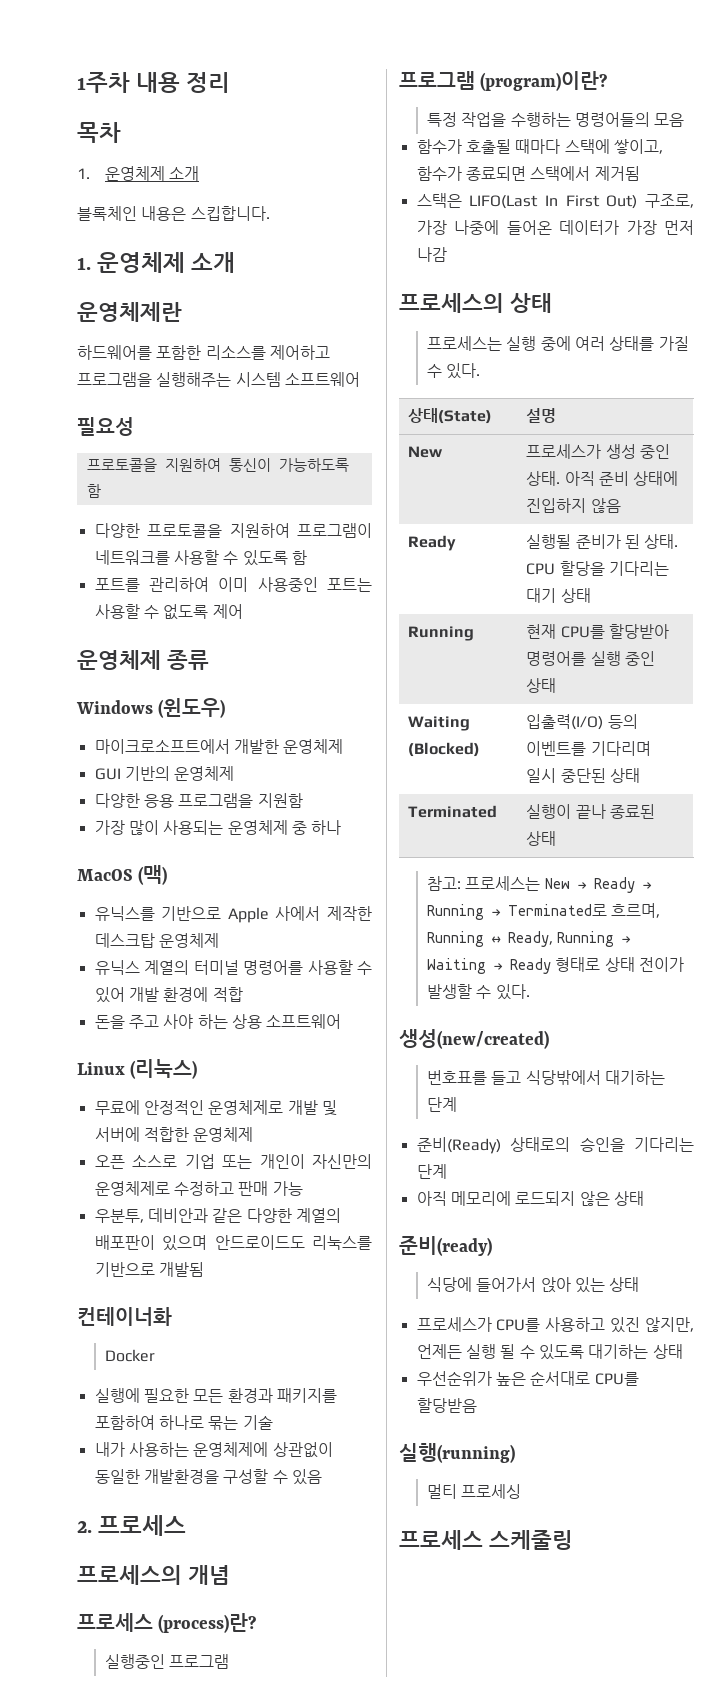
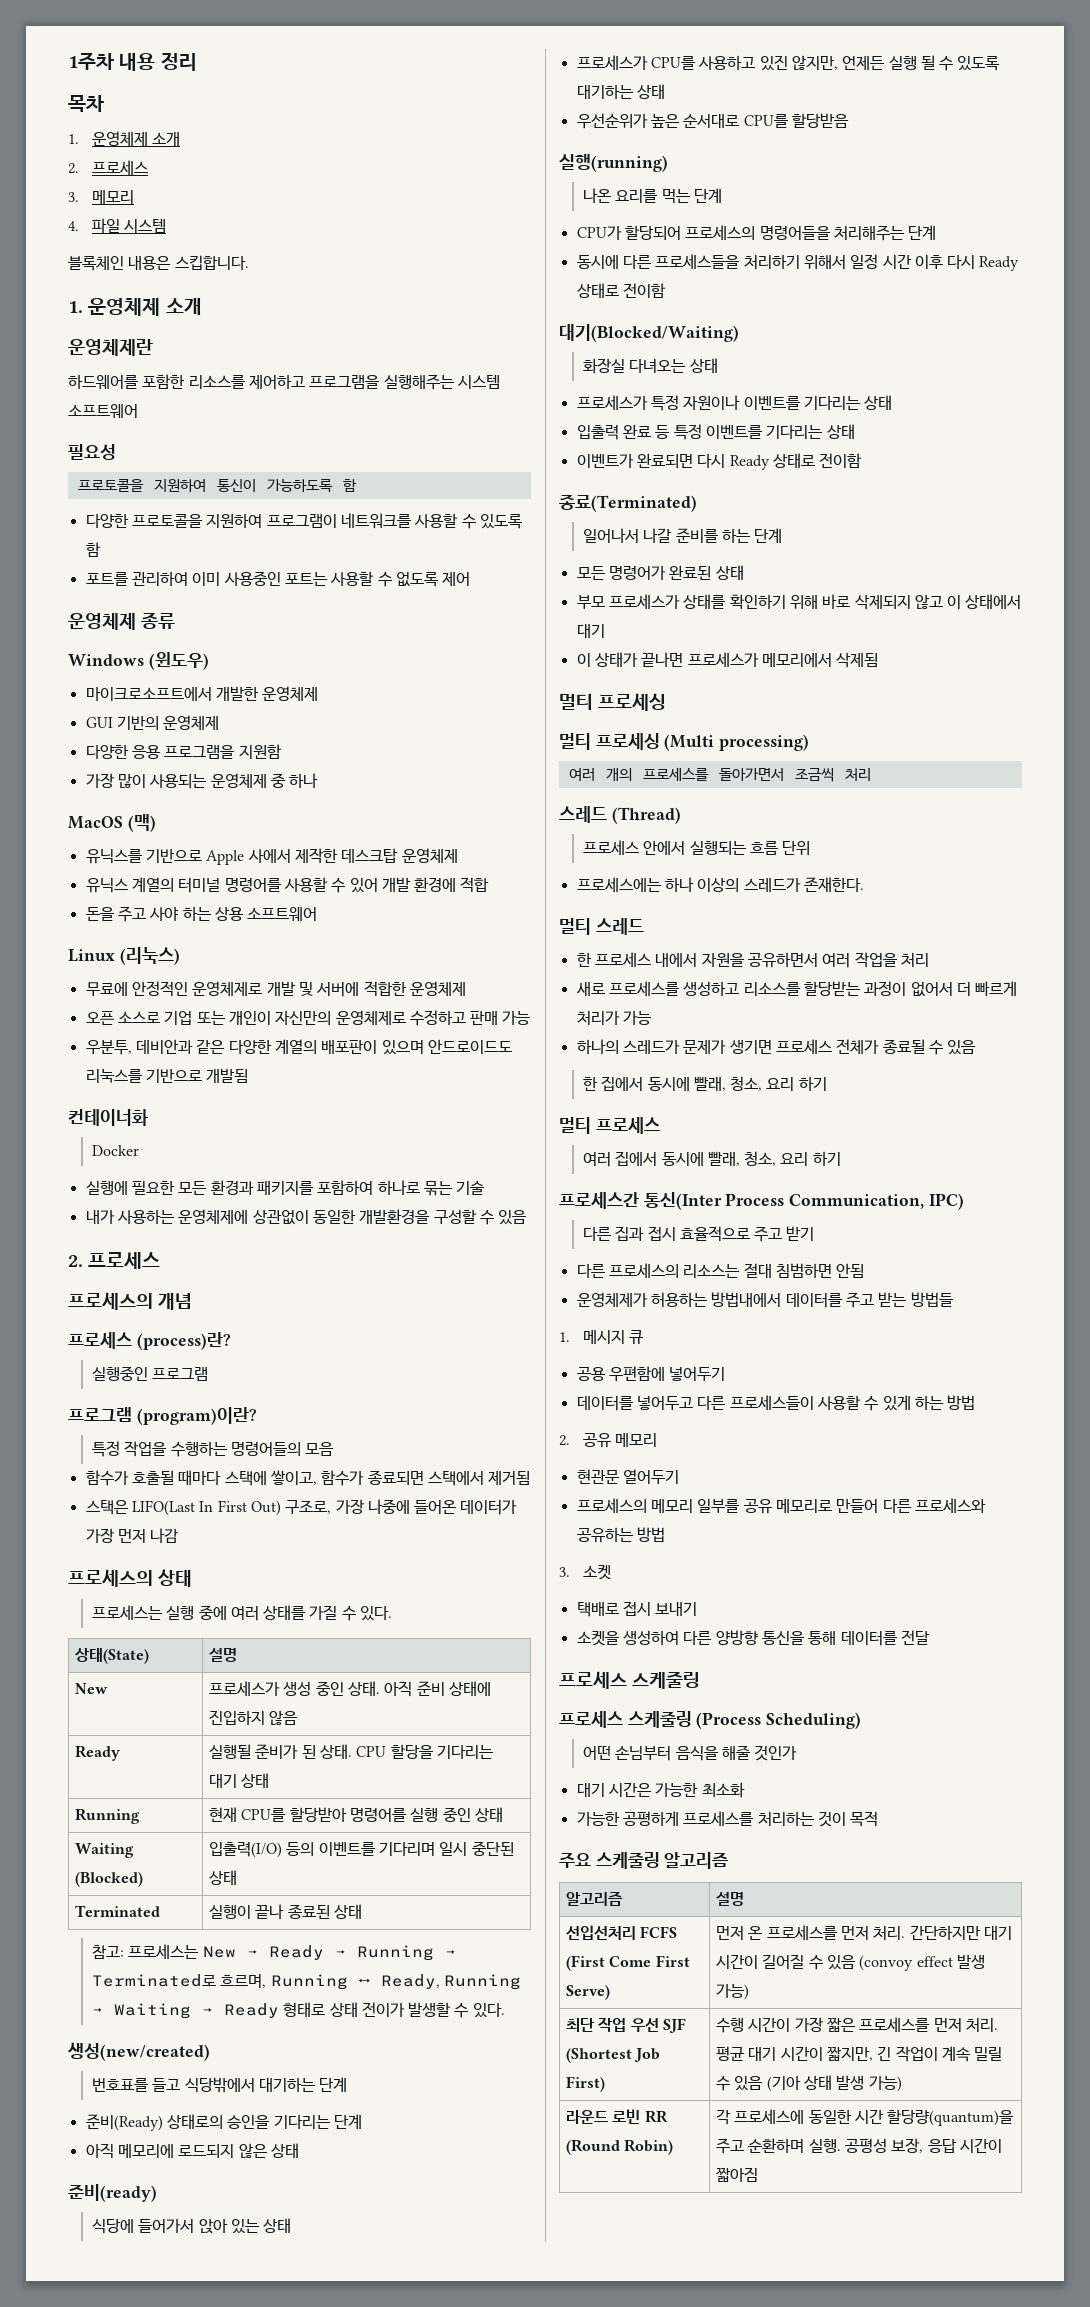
(200, 173) none -> [68,160,148,175] [68,190,134,204] [68,218,167,234] // 2. 프로세스 // 3. 메모리 // 4. 파일 시스템
[427,1484,522,1499] [399,1530,573,1550] 멀티 프로세싱 // 프로세스 스케줄링 -> [582,188,722,204] [576,225,937,241] [576,254,1020,271] [576,283,666,298] [559,324,739,342] [582,358,718,374] [576,395,893,411] [576,424,855,440] [576,453,863,470] [559,494,697,512] [582,528,783,543] [576,565,744,580] [576,594,1022,610] [576,624,605,638] [576,652,879,668] [559,693,666,711] [559,733,810,751] [568,767,871,782] [559,806,681,824] [582,840,811,855] [576,877,864,892] [559,918,644,935] [576,952,929,968] [575,981,1018,997] [576,1010,652,1025] [576,1039,977,1055] [582,1076,827,1091] [559,1117,660,1134] [582,1151,841,1167] [559,1192,964,1210] [582,1226,815,1242] [576,1263,865,1278] [576,1292,954,1308] [559,1330,644,1344] [576,1366,726,1382] [576,1395,976,1411] [559,1433,658,1448] [576,1469,679,1484] [576,1498,986,1514] [576,1527,665,1543] [559,1564,611,1580] [576,1601,698,1617] [576,1630,930,1646] [559,1671,700,1689] [559,1711,862,1729] [582,1745,798,1761] [576,1782,745,1798] [576,1811,879,1827] [559,1852,729,1869] [566,1891,624,1906] [716,1892,745,1906] [566,1925,678,1940] [566,1955,690,1971] [566,1985,611,2000] [716,1925,1012,1940] [716,1954,985,1971] [716,1984,750,2000] [566,2017,687,2033] [566,2048,661,2063] [566,2076,606,2092] [716,2017,998,2033] [716,2046,1003,2062] [716,2075,902,2092] [566,2109,668,2124] [566,2139,674,2155] [716,2109,1015,2126] [716,2138,1002,2154] [716,2167,759,2182] 나온 요리를 먹는 단계 // CPU가 할당되어 프로세스의 명령어들을 처리해주는 단계 // 동시에 다른 프로세스들을 처리하기 위해서 일정 시간 이후 다시 Ready 상태로 전이함 // 대기(Blocked/Waiting) // 화장실 다녀오는 상태 // 프로세스가 특정 자원이나 이벤트를 기다리는 상태 // 입출력 완료 등 특정 이벤트를 기다리는 상태 // 이벤트가 완료되면 다시 Ready 상태로 전이함 // 종료(Terminated) // 일어나서 나갈 준비를 하는 단계 // 모든 명령어가 완료된 상태 // 부모 프로세스가 상태를 확인하기 위해 바로 삭제되지 않고 이 상태에서 대기 // 이 상태가 끝나면 프로세스가 메모리에서 삭제됨 // 멀티 프로세싱 // 멀티 프로세싱 (Multi processing) // 여러 개의 프로세스를 돌아가면서 조금씩 처리 // 스레드 (Thread) // 프로세스 안에서 실행되는 흐름 단위 // 프로세스에는 하나 이상의 스레드가 존재한다. // 멀티 스레드 // 한 프로세스 내에서 자원을 공유하면서 여러 작업을 처리 // 새로 프로세스를 생성하고 리소스를 할당받는 과정이 없어서 더 빠르게 처리가 가능 // 하나의 스레드가 문제가 생기면 프로세스 전체가 종료될 수 있음 // 한 집에서 동시에 빨래, 청소, 요리 하기 // 멀티 프로세스 // 여러 집에서 동시에 빨래, 청소, 요리 하기 // 프로세스간 통신(Inter Process Communication, IPC) // 다른 집과 접시 효율적으로 주고 받기 // 다른 프로세스의 리소스는 절대 침범하면 안됨 // 운영체제가 허용하는 방법내에서 데이터를 주고 받는 방법들 // 1. 메시지 큐 // 공용 우편함에 넣어두기 // 데이터를 넣어두고 다른 프로세스들이 사용할 수 있게 하는 방법 // 2. 공유 메모리 // 현관문 열어두기 // 프로세스의 메모리 일부를 공유 메모리로 만들어 다른 프로세스와 공유하는 방법 // 3. 소켓 // 택배로 접시 보내기 // 소켓을 생성하여 다른 양방향 통신을 통해 데이터를 전달 // 프로세스 스케줄링 // 프로세스 스케줄링 (Process Scheduling) // 어떤 손님부터 음식을 해줄 것인가 // 대기 시간은 가능한 최소화 // 가능한 공평하게 프로세스를 처리하는 것이 목적 // 주요 스케줄링 알고리즘 // 알고리즘 | 설명 // 선입선처리 FCFS (First Come First Serve) | 먼저 온 프로세스를 먼저 처리. 간단하지만 대기 시간이 길어질 수 있음 (convoy effect 발생 가능) // 최단 작업 우선 SJF (Shortest Job First) | 수행 시간이 가장 짧은 프로세스를 먼저 처리. 평균 대기 시간이 짧지만, 긴 작업이 계속 밀릴 수 있음 (기아 상태 발생 가능) // 라운드 로빈 RR (Round Robin) | 각 프로세스에 동일한 시간 할당량(quantum)을 주고 순환하며 실행. 공평성 보장, 응답 시간이 짧아짐

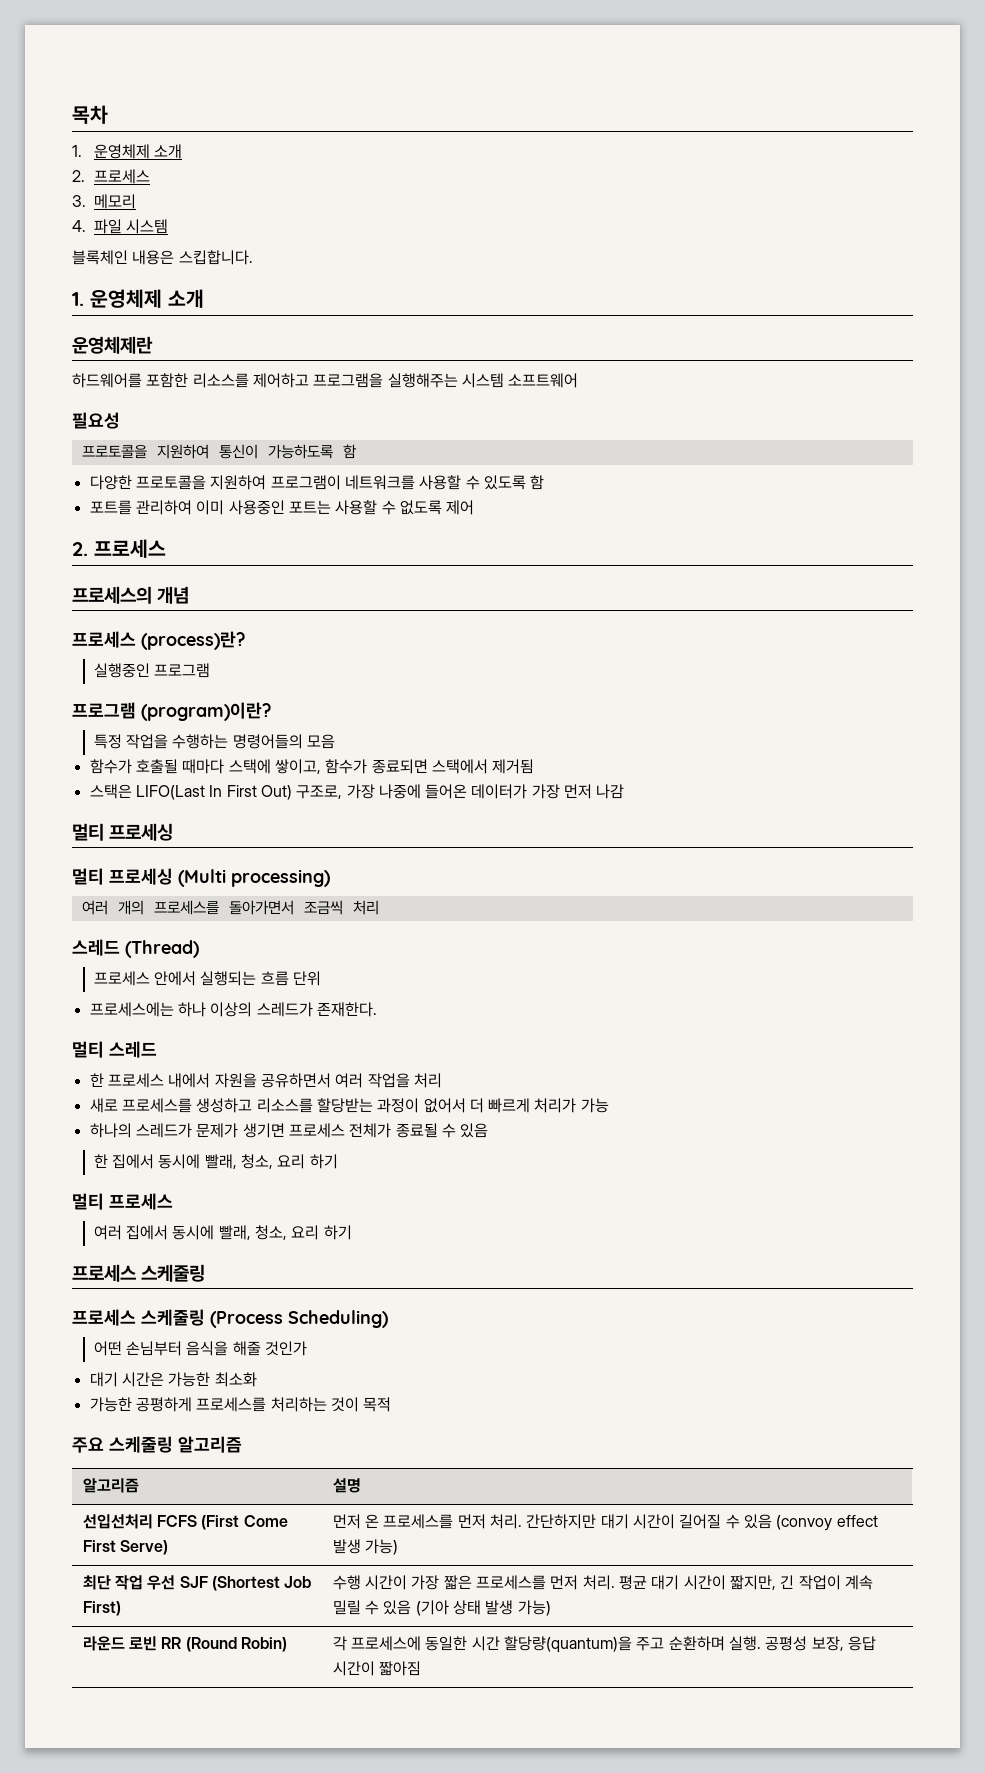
[68,52,197,71] 1주차 내용 정리 // -> (72, 114) none
[68,612,175,630] [68,652,209,670] [85,686,319,701] [85,715,220,730] [85,744,282,759] [85,773,319,788] [68,814,156,832] [85,848,458,865] [85,877,490,893] [85,906,318,922] [68,947,180,965] [85,981,466,997] [85,1010,532,1026] [85,1039,512,1055] [85,1068,249,1083] [68,1109,148,1126] [91,1145,139,1156] [85,1180,486,1196] [85,1209,528,1225] // 운영체제 종류 // Windows (윈도우) // 마이크로소프트에서 개발한 운영체제 // GUI 기반의 운영체제 // 다양한 응용 프로그램을 지원함 // 가장 많이 사용되는 운영체제 중 하나 // MacOS (맥) // 유닉스를 기반으로 Apple 사에서 제작한 데스크탑 운영체제 // 유닉스 계열의 터미널 명령어를 사용할 수 있어 개발 환경에 적합 // 돈을 주고 사야 하는 상용 소프트웨어 // Linux (리눅스) // 무료에 안정적인 운영체제로 개발 및 서버에 적합한 운영체제 // 오픈 소스로 기업 또는 개인이 자신만의 운영체제로 수정하고 판매 가능 // 우분투, 데비안과 같은 다양한 계열의 배포판이 있으며 안드로이드도 리눅스를 기반으로 개발됨 // 컨테이너화 // Docker // 실행에 필요한 모든 환경과 패키지를 포함하여 하나로 묶는 기술 // 내가 사용하는 운영체제에 상관없이 동일한 개발환경을 구성할 수 있음 -> (475, 507) none
[68,1569,192,1587] [91,1605,393,1621] [74,1648,150,1664] [209,1648,238,1662] [75,1683,109,1694] [209,1681,491,1697] [209,1710,299,1725] [75,1745,121,1761] [209,1744,494,1759] [209,1773,270,1788] [75,1808,141,1824] [209,1807,503,1822] [75,1843,135,1858] [75,1872,144,1887] [209,1841,514,1858] [209,1870,238,1885] [75,1905,161,1917] [209,1904,363,1919] [91,1944,456,1961] [91,1974,521,1990] [91,2002,505,2019] [67,2042,210,2061] [91,2077,348,2093] [85,2114,362,2131] [85,2143,299,2159] [68,2184,157,2202] [91,2218,292,2234] [576,55,1001,71] [576,84,665,99] [576,113,849,129] [559,154,668,172] [582,188,722,204] [576,225,937,241] [576,254,1020,271] [576,283,666,298] [559,324,739,342] [582,358,718,374] [576,395,893,411] [576,424,855,440] [576,453,863,470] [559,494,697,512] [582,528,783,543] [576,565,744,580] [576,594,1022,610] [576,624,605,638] [576,652,879,668] // 프로세스의 상태 // 프로세스는 실행 중에 여러 상태를 가질 수 있다. // 상태(State) | 설명 // New | 프로세스가 생성 중인 상태. 아직 준비 상태에 진입하지 않음 // Ready | 실행될 준비가 된 상태. CPU 할당을 기다리는 대기 상태 // Running | 현재 CPU를 할당받아 명령어를 실행 중인 상태 // Waiting (Blocked) | 입출력(I/O) 등의 이벤트를 기다리며 일시 중단된 상태 // Terminated | 실행이 끝나 종료된 상태 // 참고: 프로세스는 New → Ready → Running → Terminated로 흐르며, Running ↔ Ready, Running → Waiting → Ready 형태로 상태 전이가 발생할 수 있다. // 생성(new/created) // 번호표를 들고 식당밖에서 대기하는 단계 // 준비(Ready) 상태로의 승인을 기다리는 단계 // 아직 메모리에 로드되지 않은 상태 // 준비(ready) // 식당에 들어가서 앉아 있는 상태 // 프로세스가 CPU를 사용하고 있진 않지만, 언제든 실행 될 수 있도록 대기하는 상태 // 우선순위가 높은 순서대로 CPU를 할당받음 // 실행(running) // 나온 요리를 먹는 단계 // CPU가 할당되어 프로세스의 명령어들을 처리해주는 단계 // 동시에 다른 프로세스들을 처리하기 위해서 일정 시간 이후 다시 Ready 상태로 전이함 // 대기(Blocked/Waiting) // 화장실 다녀오는 상태 // 프로세스가 특정 자원이나 이벤트를 기다리는 상태 // 입출력 완료 등 특정 이벤트를 기다리는 상태 // 이벤트가 완료되면 다시 Ready 상태로 전이함 // 종료(Terminated) // 일어나서 나갈 준비를 하는 단계 // 모든 명령어가 완료된 상태 // 부모 프로세스가 상태를 확인하기 위해 바로 삭제되지 않고 이 상태에서 대기 // 이 상태가 끝나면 프로세스가 메모리에서 삭제됨 -> (625, 791) none
[559,1192,964,1210] [582,1226,815,1242] [576,1263,865,1278] [576,1292,954,1308] [559,1330,644,1344] [576,1366,726,1382] [576,1395,976,1411] [559,1433,658,1448] [576,1469,679,1484] [576,1498,986,1514] [576,1527,665,1543] [559,1564,611,1580] [576,1601,698,1617] [576,1630,930,1646] // 프로세스간 통신(Inter Process Communication, IPC) // 다른 집과 접시 효율적으로 주고 받기 // 다른 프로세스의 리소스는 절대 침범하면 안됨 // 운영체제가 허용하는 방법내에서 데이터를 주고 받는 방법들 // 1. 메시지 큐 // 공용 우편함에 넣어두기 // 데이터를 넣어두고 다른 프로세스들이 사용할 수 있게 하는 방법 // 2. 공유 메모리 // 현관문 열어두기 // 프로세스의 메모리 일부를 공유 메모리로 만들어 다른 프로세스와 공유하는 방법 // 3. 소켓 // 택배로 접시 보내기 // 소켓을 생성하여 다른 양방향 통신을 통해 데이터를 전달 -> (352, 1232) none

